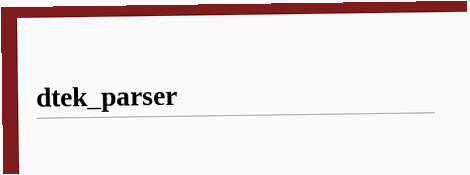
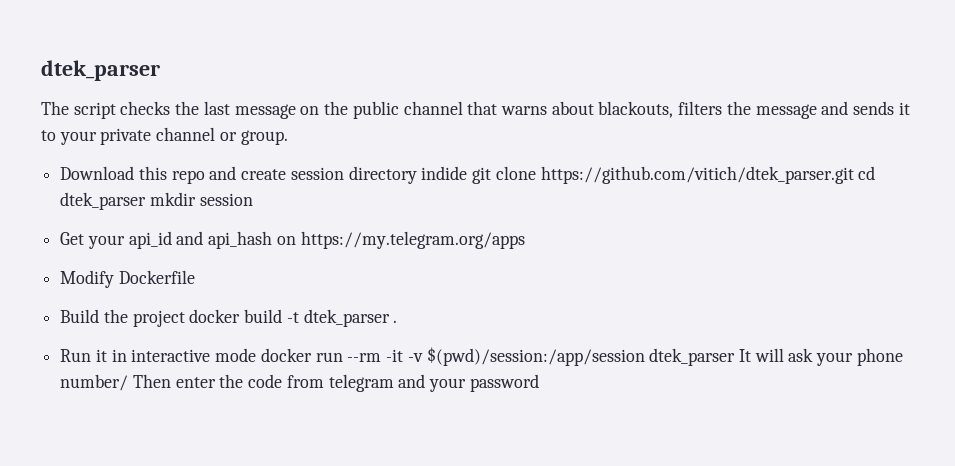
[35,85,178,113] dtek_parser -> [41,60,160,81] [41,101,910,119] [41,127,288,145] [60,166,876,184] [60,192,253,210] [60,231,525,249] [60,270,195,288] [60,309,398,327] [60,347,903,366] [60,374,539,392] dtek_parser // The script checks the last message on the public channel that warns about blackouts, filters the message and sends it to your private channel or group. // Download this repo and create session directory indide git clone https://github.com/vitich/dtek_parser.git cd dtek_parser mkdir session // Get your api_id and api_hash on https://my.telegram.org/apps // Modify Dockerfile // Build the project docker build -t dtek_parser . // Run it in interactive mode docker run --rm -it -v $(pwd)/session:/app/session dtek_parser It will ask your phone number/ Then enter the code from telegram and your password

